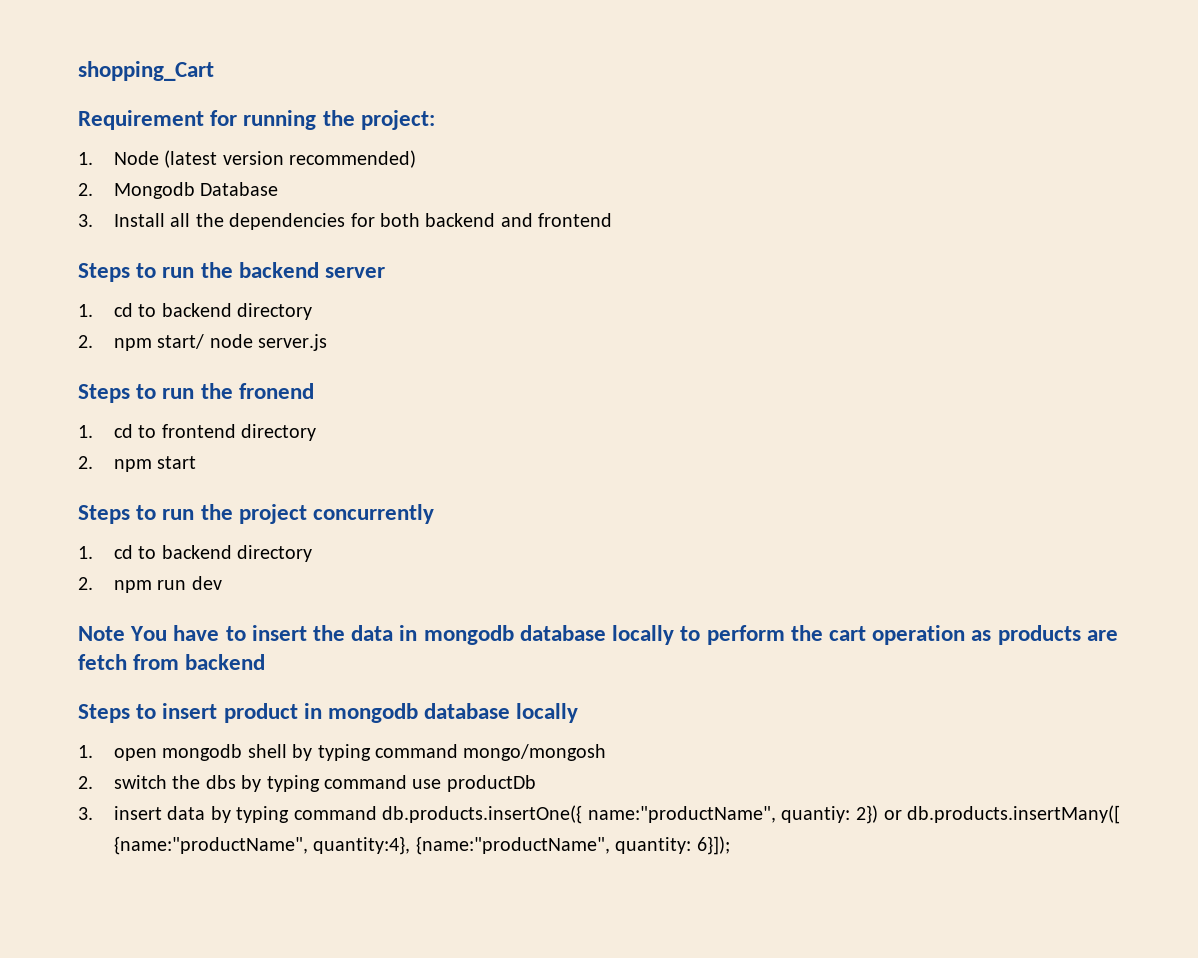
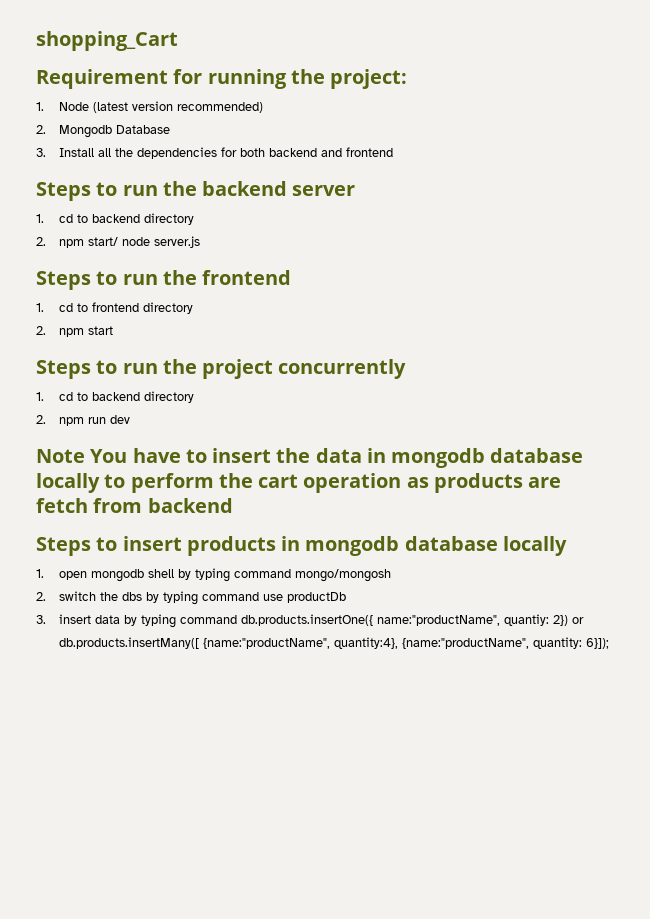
[238,383,314,399] fronend -> [202,270,292,285] frontend
[223,703,298,723] product -> [186,536,276,556] products

